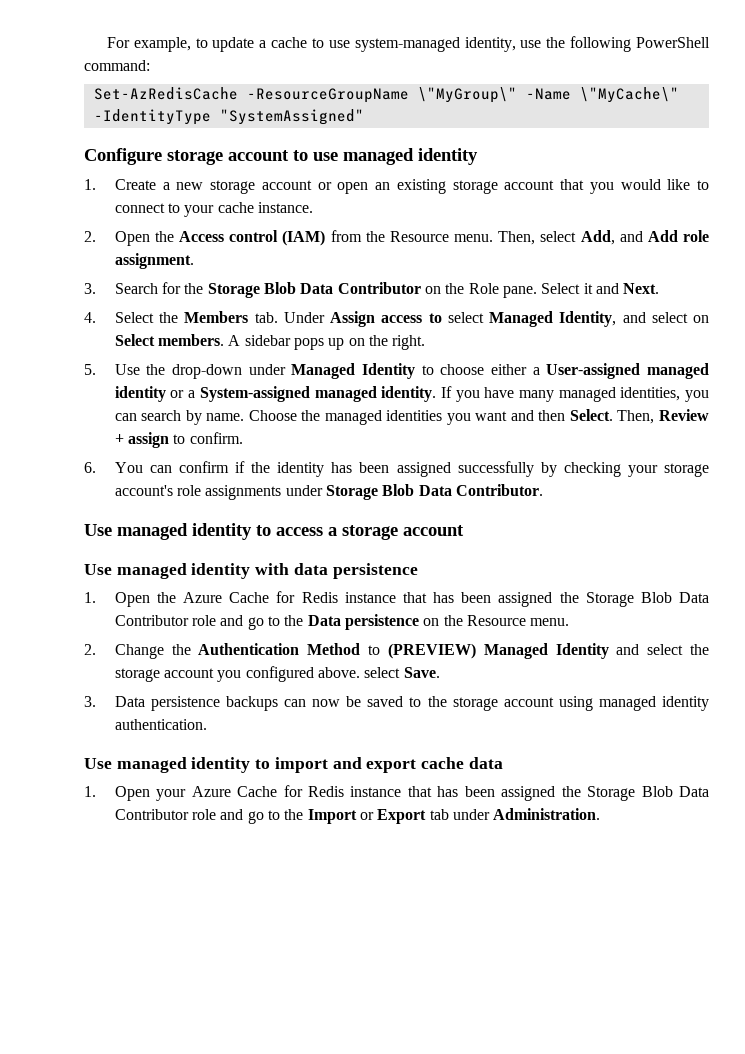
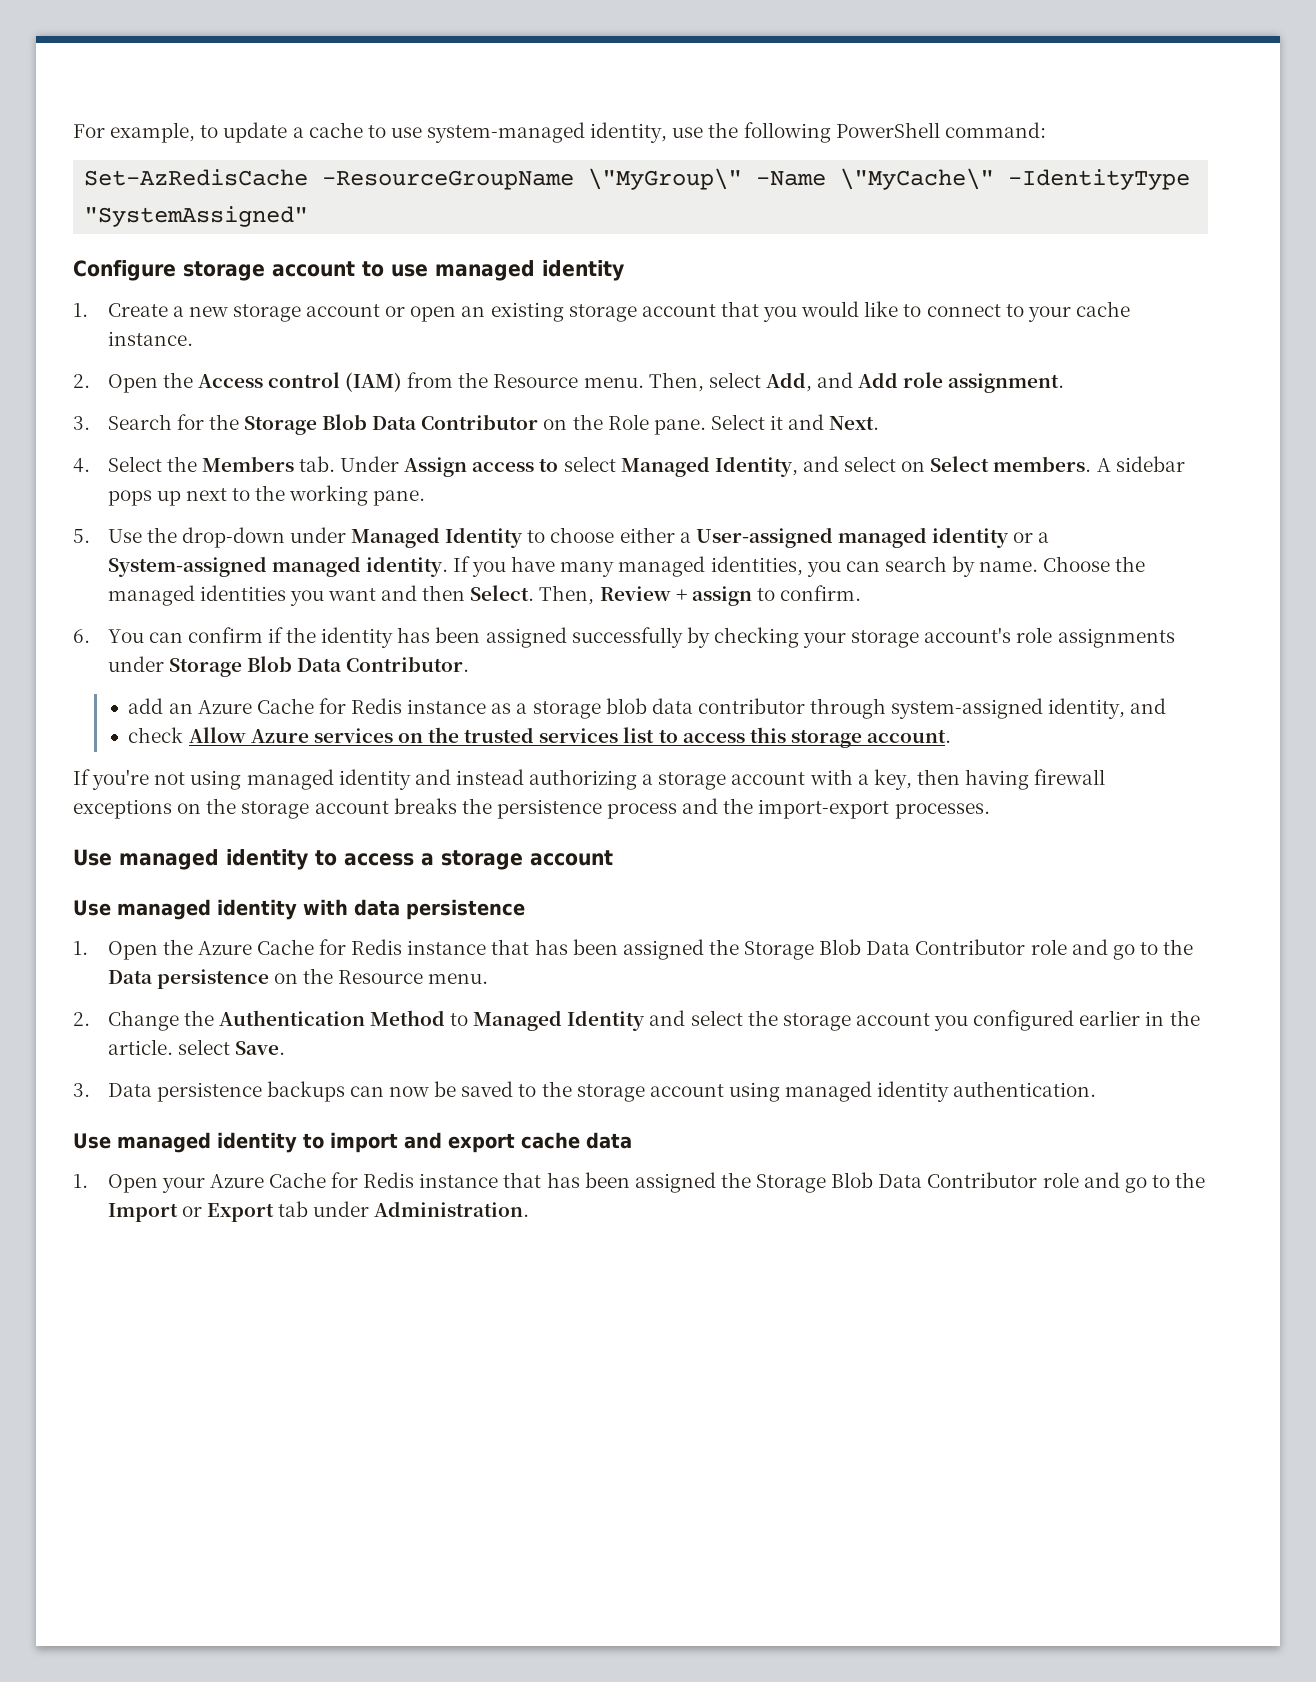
[348,335,426,350] on the right. -> [185,485,426,506] next to the working pane.
(543, 490) none -> [128,698,1167,719] [128,727,952,748] [73,769,1106,790] [73,798,990,819] // add an Azure Cache for Redis instance as a storage blob data contributor through system-assigned identity, and // check Allow Azure services on the trusted services list to access this storage account. // If you're not using managed identity and instead authorizing a storage account with a key, then having firewall exceptions on the storage account breaks the persistence process and the import-export processes.
[387,643,476,659] (PREVIEW) -> (469, 1019) none
[318,667,361,678] above. -> [1079,1010,1200,1026] [107,1039,173,1055] earlier in the article.

